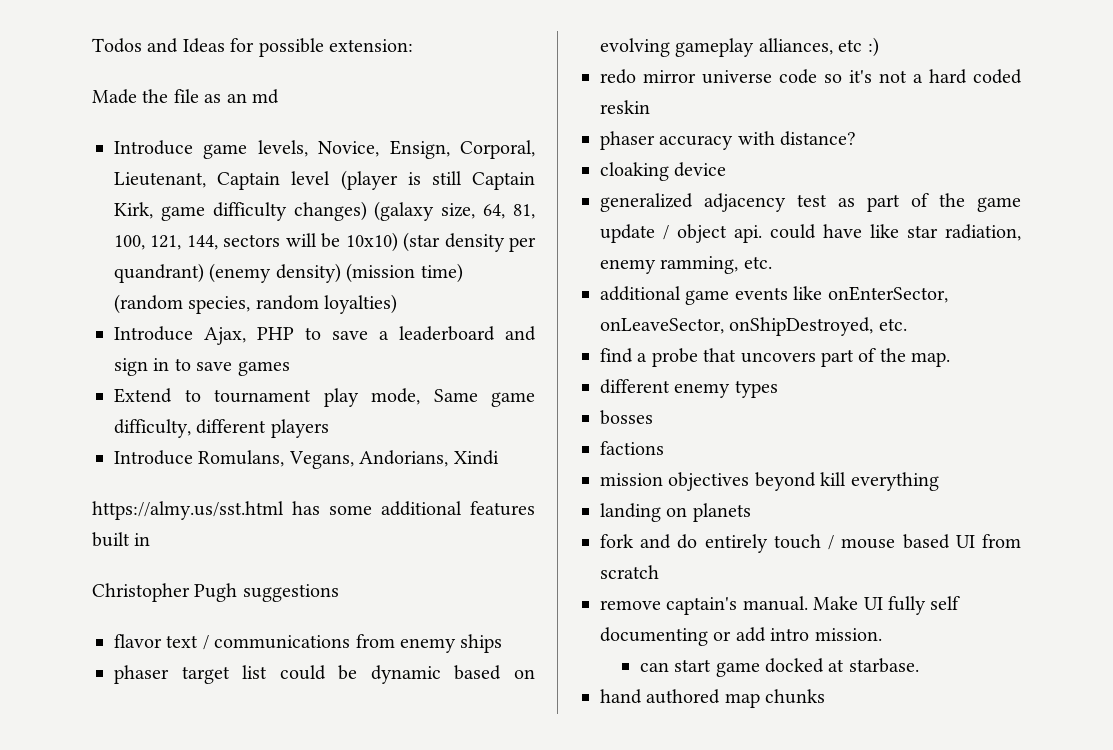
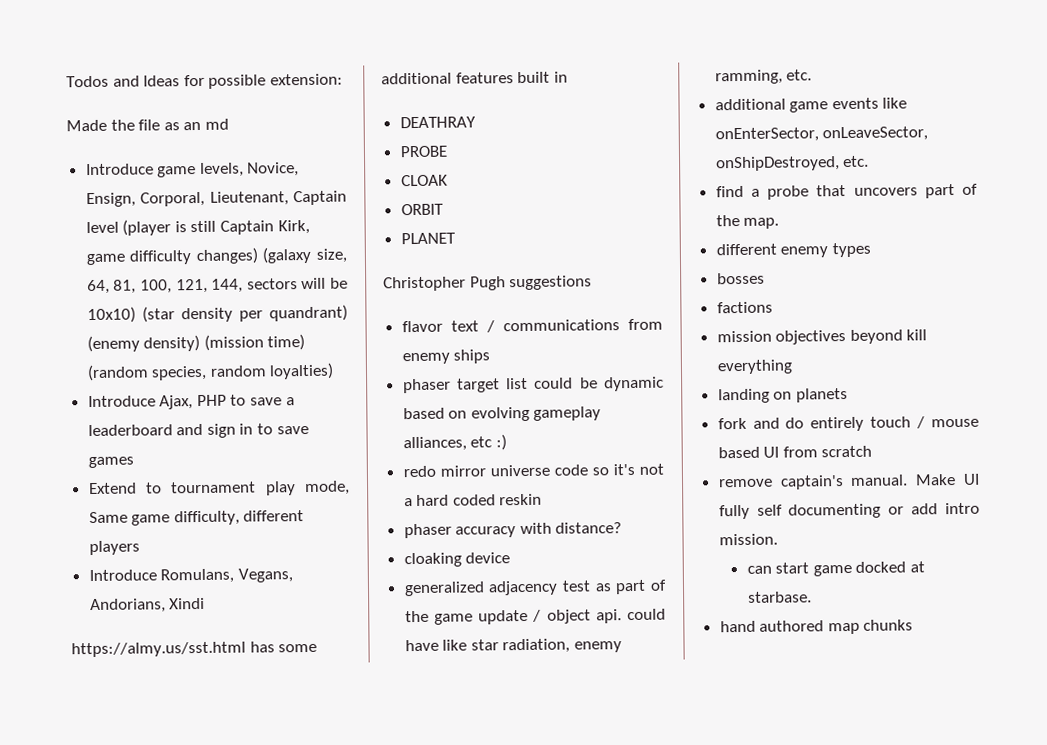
(151, 539) none -> [399,116,476,129] [399,145,448,158] [400,174,448,187] [400,203,444,216] [400,232,456,245] // DEATHRAY // PROBE // CLOAK // ORBIT // PLANET

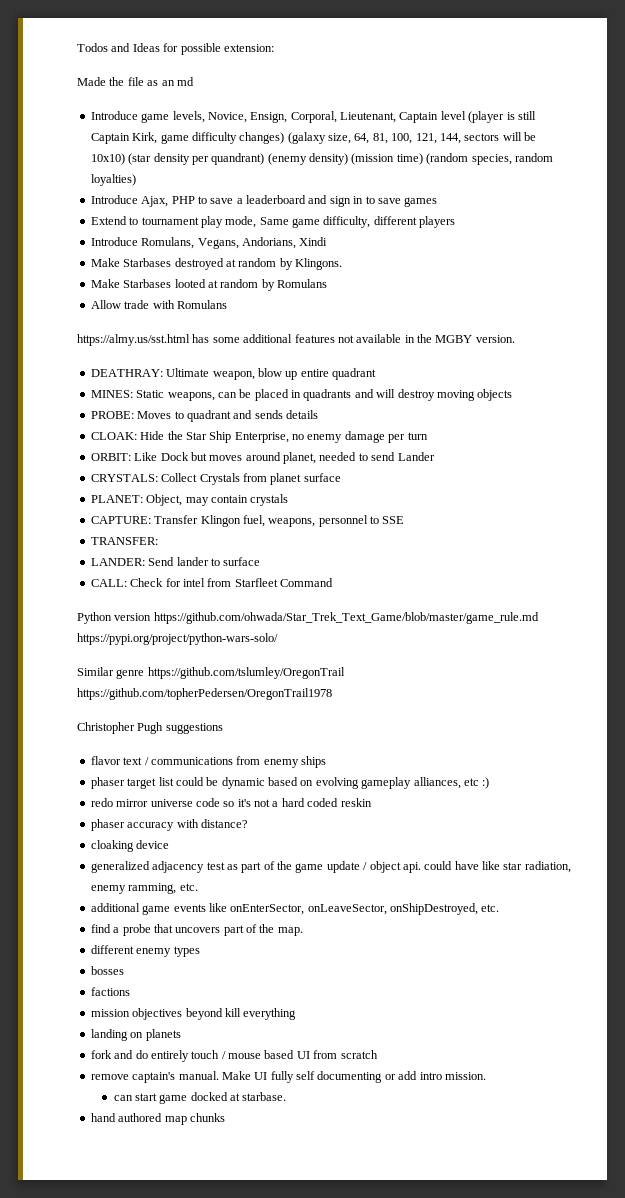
(206, 603) none -> [90,258,342,270] [90,279,327,291] [90,300,227,309] // Make Starbases destroyed at random by Klingons. // Make Starbases looted at random by Romulans // Allow trade with Romulans
[517,71,568,84] [399,116,476,129] [399,145,448,158] [400,174,448,187] [400,203,444,216] [400,232,456,245] built in // DEATHRAY // PROBE // CLOAK // ORBIT // PLANET -> [337,334,515,343] [90,368,376,380] [90,389,513,401] [90,410,318,422] [90,431,428,443] [90,452,435,464] [90,473,341,485] [90,494,289,506] [90,515,405,527] [90,537,158,545] [90,557,261,566] [90,578,333,587] [77,612,539,624] [77,633,278,645] [77,667,345,679] [77,688,332,700] not available in the MGBY version. // DEATHRAY: Ultimate weapon, blow up entire quadrant // MINES: Static weapons, can be placed in quadrants and will destroy moving objects // PROBE: Moves to quadrant and sends details // CLOAK: Hide the Star Ship Enterprise, no enemy damage per turn // ORBIT: Like Dock but moves around planet, needed to send Lander // CRYSTALS: Collect Crystals from planet surface // PLANET: Object, may contain crystals // CAPTURE: Transfer Klingon fuel, weapons, personnel to SSE // TRANSFER: // LANDER: Send lander to surface // CALL: Check for intel from Starfleet Command // Python version https://github.com/ohwada/Star_Trek_Text_Game/blob/master/game_rule.md https://pypi.org/project/python-wars-solo/ // Similar genre https://github.com/tslumley/OregonTrail https://github.com/topherPedersen/OregonTrail1978

